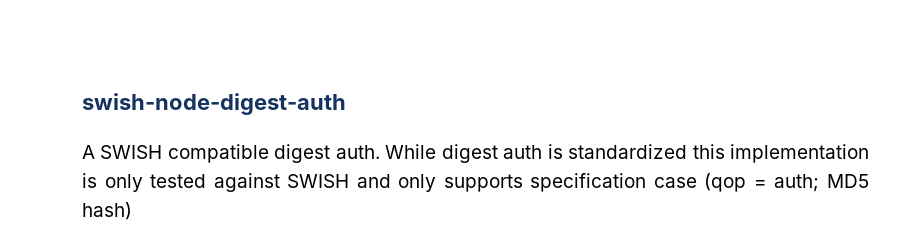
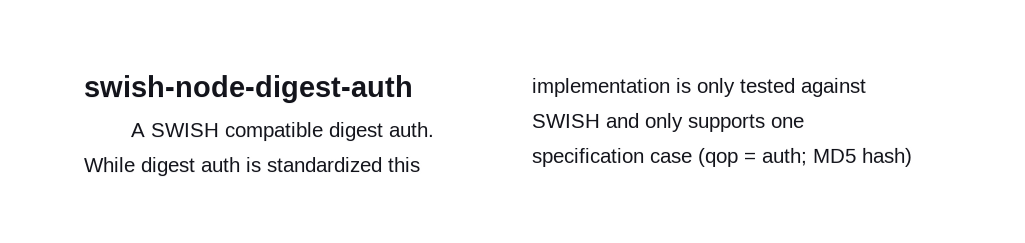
(523, 183) none -> [770,116,805,128] one

